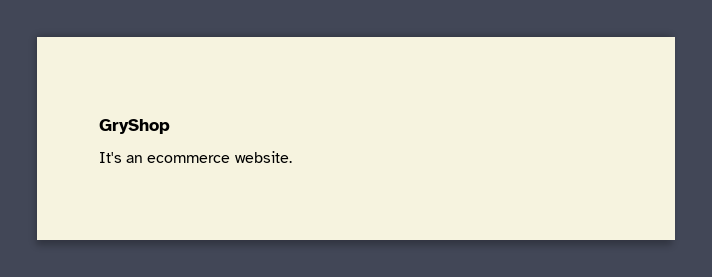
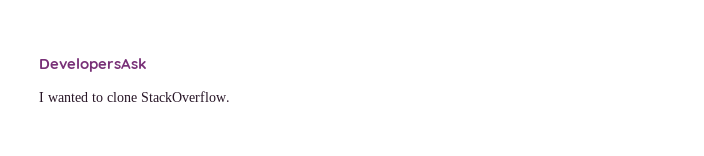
[99,119,170,134] [99,151,292,163] GryShop // It's an ecommerce website. -> [39,58,147,72] [39,91,230,102] DevelopersAsk // I wanted to clone StackOverflow.

